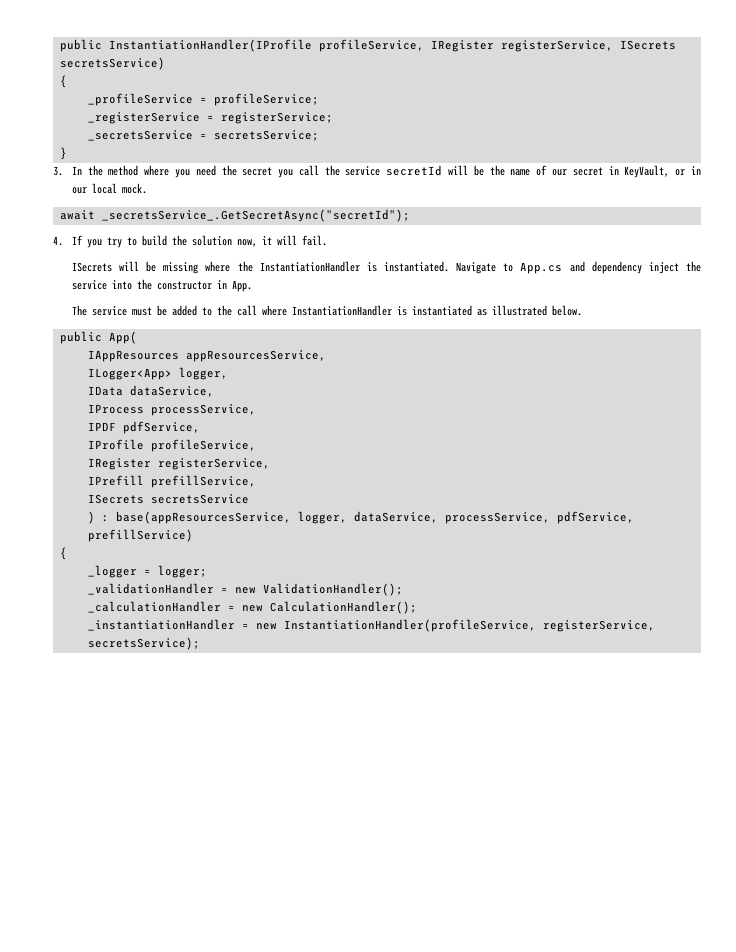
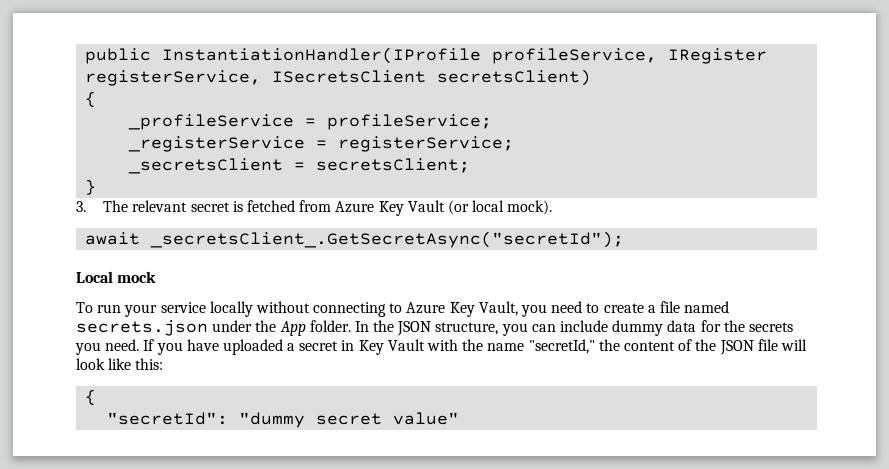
[619,40,676,50] [59,57,165,70] ISecrets secretsService) -> [272,69,592,86] ISecretsClient secretsClient)
[87,130,319,141] _secretsService = secretsService; -> [128,158,471,174] _secretsClient = secretsClient;
[71,165,701,178] [71,183,147,194] [59,209,410,222] [53,235,327,248] [71,261,701,274] [71,279,252,292] [71,305,582,316] [59,331,137,344] [87,350,326,362] [87,367,228,380] [87,385,214,397] [87,404,256,416] [87,421,200,434] [87,439,256,452] [87,458,270,470] [87,475,256,488] [87,494,249,504] [87,511,634,524] [87,529,193,542] [59,547,67,560] [87,565,207,578] [87,583,403,596] [87,601,417,614] [87,619,655,632] [87,637,200,650] In the method where you need the secret you call the service secretId will be the name of our secret in KeyVault, or in our local mock. // await _secretsService_.GetSecretAsync("secretId"); // 4. If you try to build the solution now, it will fail. // ISecrets will be missing where the InstantiationHandler is instantiated. Navigate to App.cs and dependency inject the service into the constructor in App. // The service must be added to the call where InstantiationHandler is instantiated as illustrated below. // public App( // IAppResources appResourcesService, // ILogger<App> logger, // IData dataService, // IProcess processService, // IPDF pdfService, // IProfile profileService, // IRegister registerService, // IPrefill prefillService, // ISecrets secretsService // ) : base(appResourcesService, logger, dataService, processService, pdfService, prefillService) // { // _logger = logger; // _validationHandler = new ValidationHandler(); // _calculationHandler = new CalculationHandler(); // _instantiationHandler = new InstantiationHandler(profileService, registerService, secretsService); -> [103,200,553,216] [85,231,625,248] [76,271,157,283] [76,301,730,317] [76,320,793,336] [75,339,807,355] [76,358,164,370] [85,389,97,405] [107,412,460,428] The relevant secret is fetched from Azure Key Vault (or local mock). // await _secretsClient_.GetSecretAsync("secretId"); // Local mock // To run your service locally without connecting to Azure Key Vault, you need to create a file named secrets.json under the App folder. In the JSON structure, you can include dummy data for the secrets you need. If you have uploaded a secret in Key Vault with the name "secretId," the content of the JSON file will look like this: // { // "secretId": "dummy secret value"

